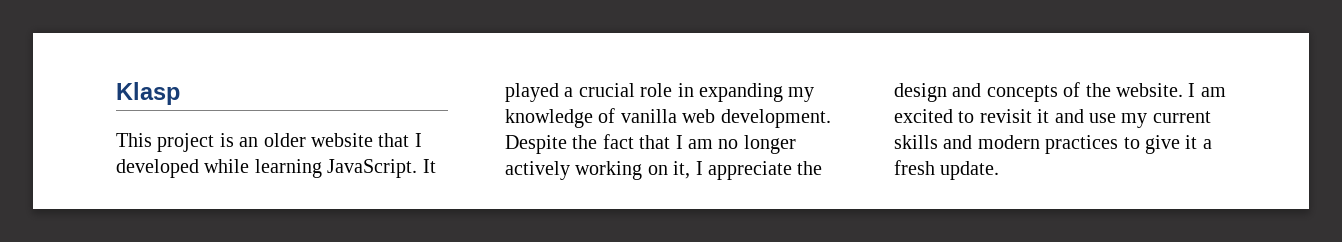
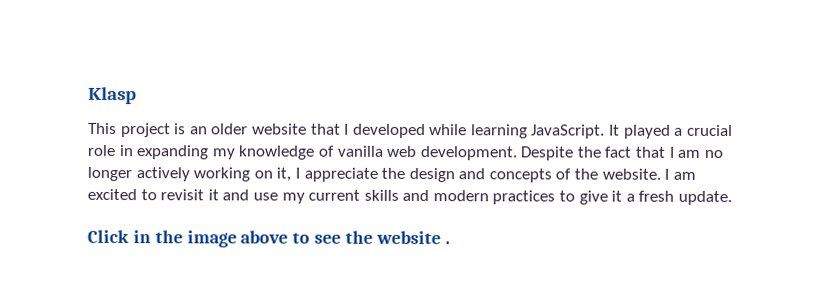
(1000, 170) none -> [87,229,450,248] // Click in the image above to see the website .

